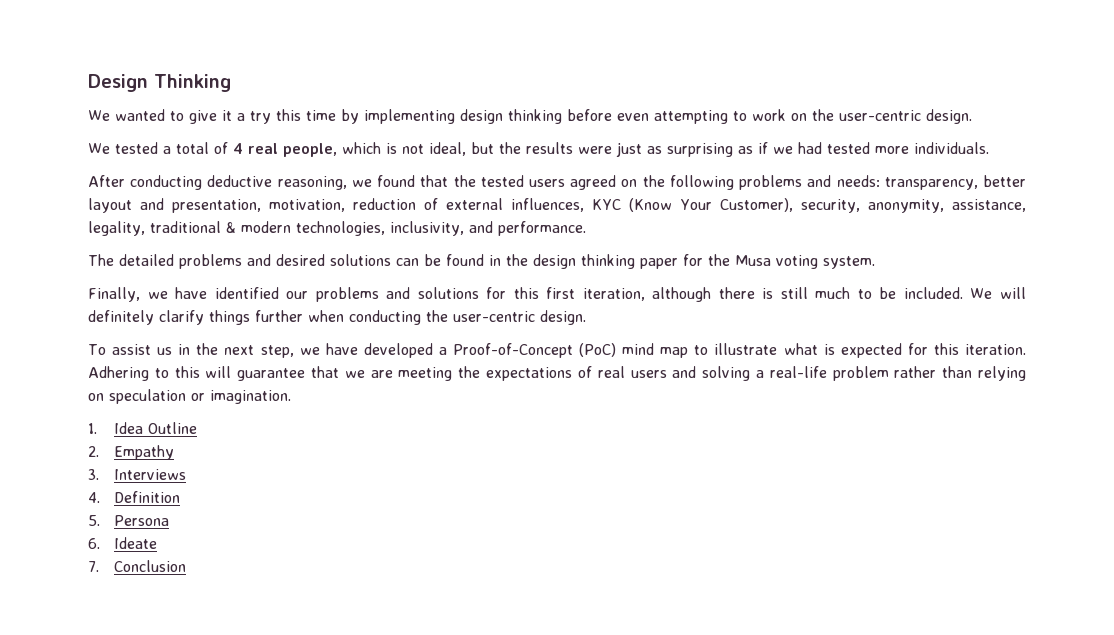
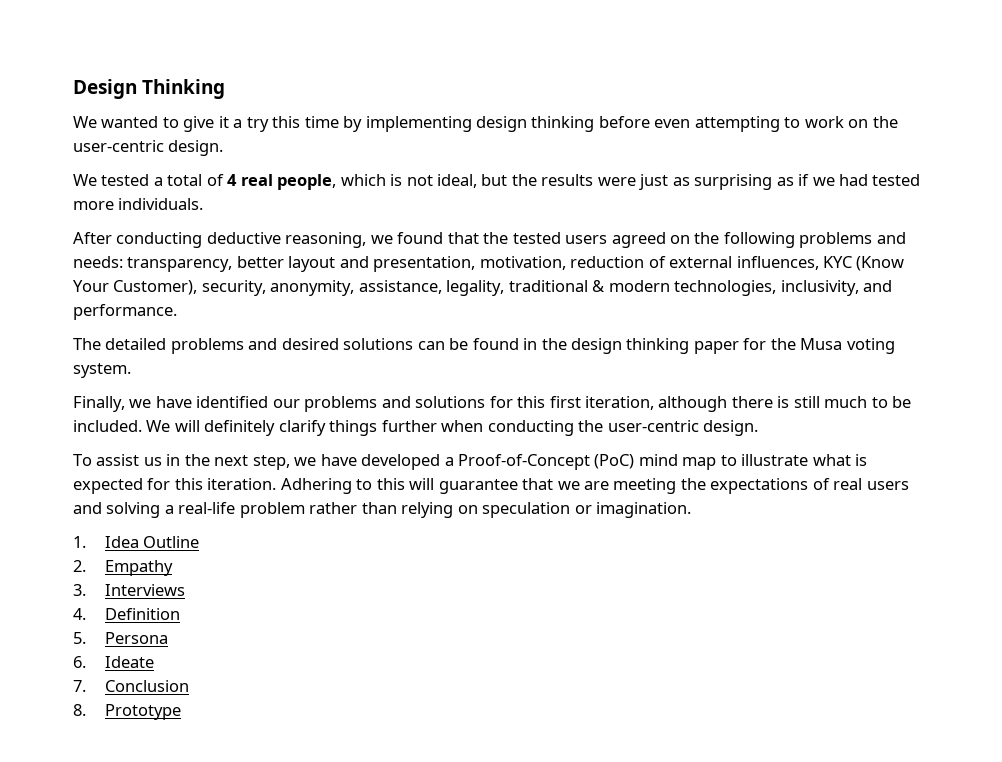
(186, 566) none -> [73,704,182,720] // 8. Prototype

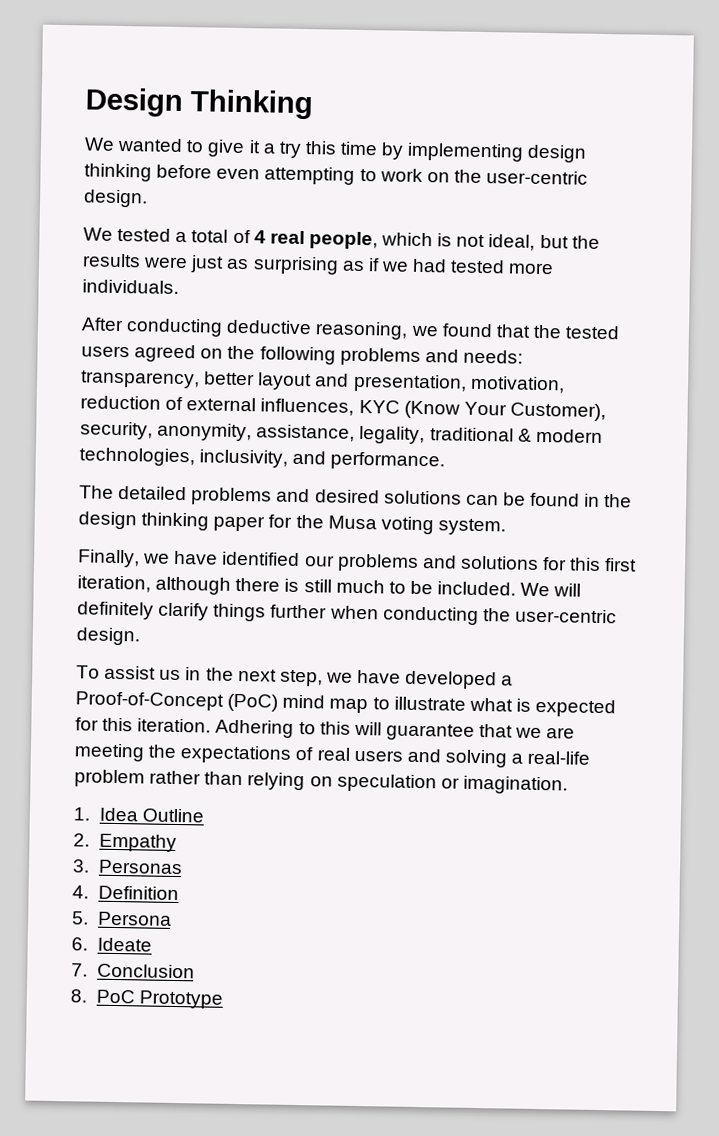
[105,584,186,596] Interviews -> [97,859,183,875] Personas
(86, 710) none -> [95,989,135,1004] PoC

